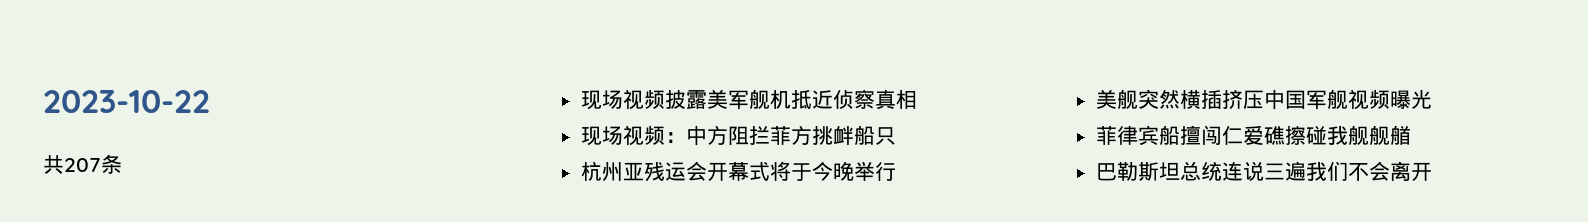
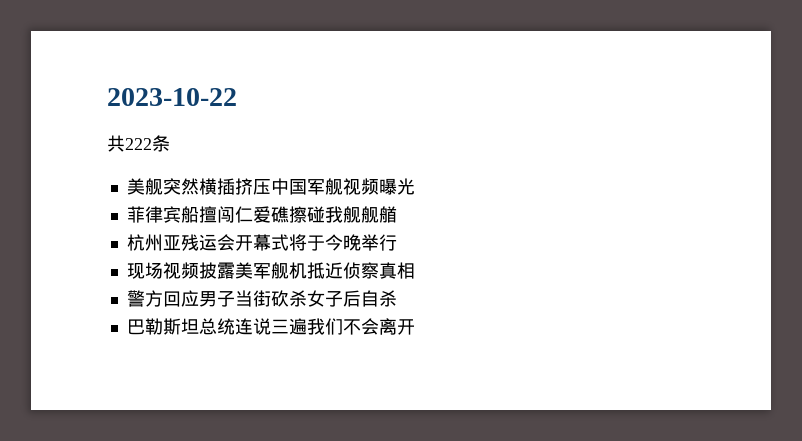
[64,158,101,172] 207 -> [125,138,152,150] 222
[581,89,918,110] [581,125,897,146] [581,161,897,182] // 现场视频披露美军舰机抵近侦察真相 // 现场视频：中方阻拦菲方挑衅船只 // 杭州亚残运会开幕式将于今晚举行 -> (170, 143) none
(1412, 135) none -> [126,234,397,251] [126,262,415,279] [126,290,397,307] // 杭州亚残运会开幕式将于今晚举行 // 现场视频披露美军舰机抵近侦察真相 // 警方回应男子当街砍杀女子后自杀

